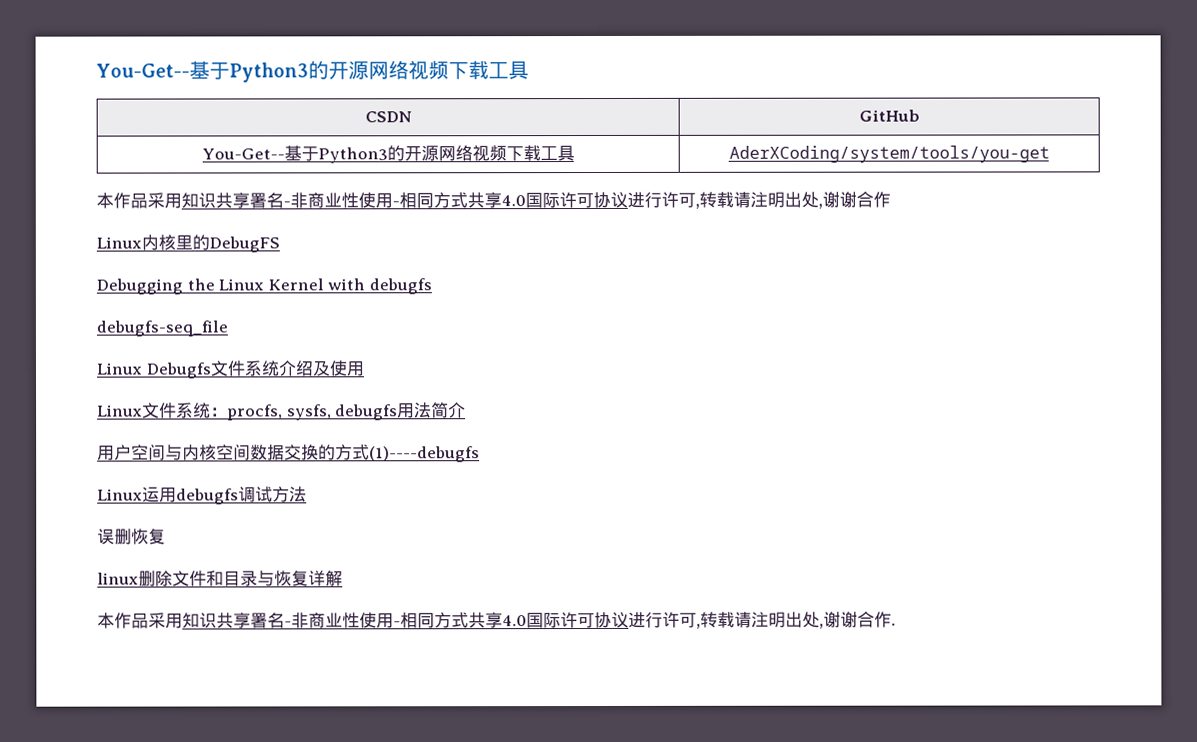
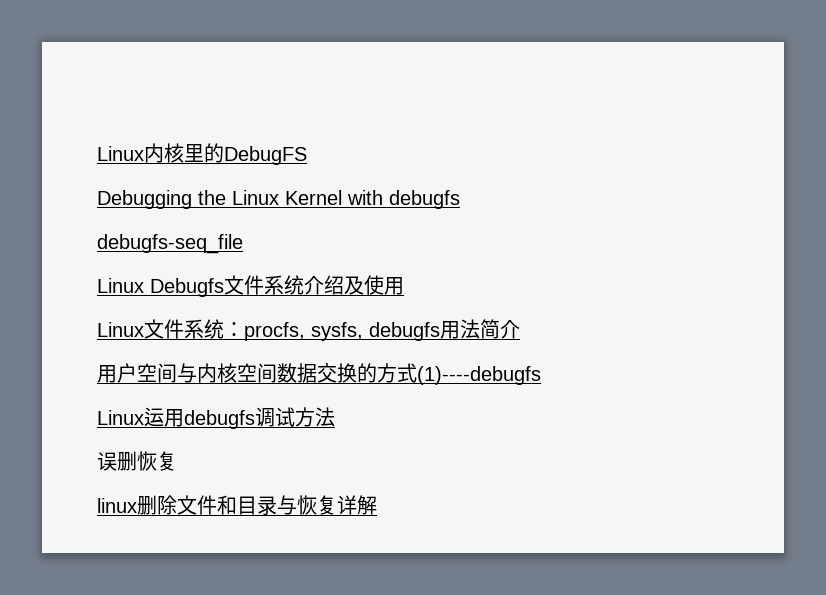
[96,60,529,83] [364,111,412,123] [858,109,920,122] [201,145,575,164] [728,145,1050,163] [96,191,891,209] You-Get--基于Python3的开源网络视频下载工具 // CSDN | GitHub // You-Get--基于Python3的开源网络视频下载工具 | AderXCoding/system/tools/you-get // 本作品采用知识共享署名-非商业性使用-相同方式共享4.0国际许可协议进行许可,转载请注明出处,谢谢合作 // -> (97, 153) none
[97,611,896,629] // 本作品采用知识共享署名-非商业性使用-相同方式共享4.0国际许可协议进行许可,转载请注明出处,谢谢合作. -> (377, 505) none

